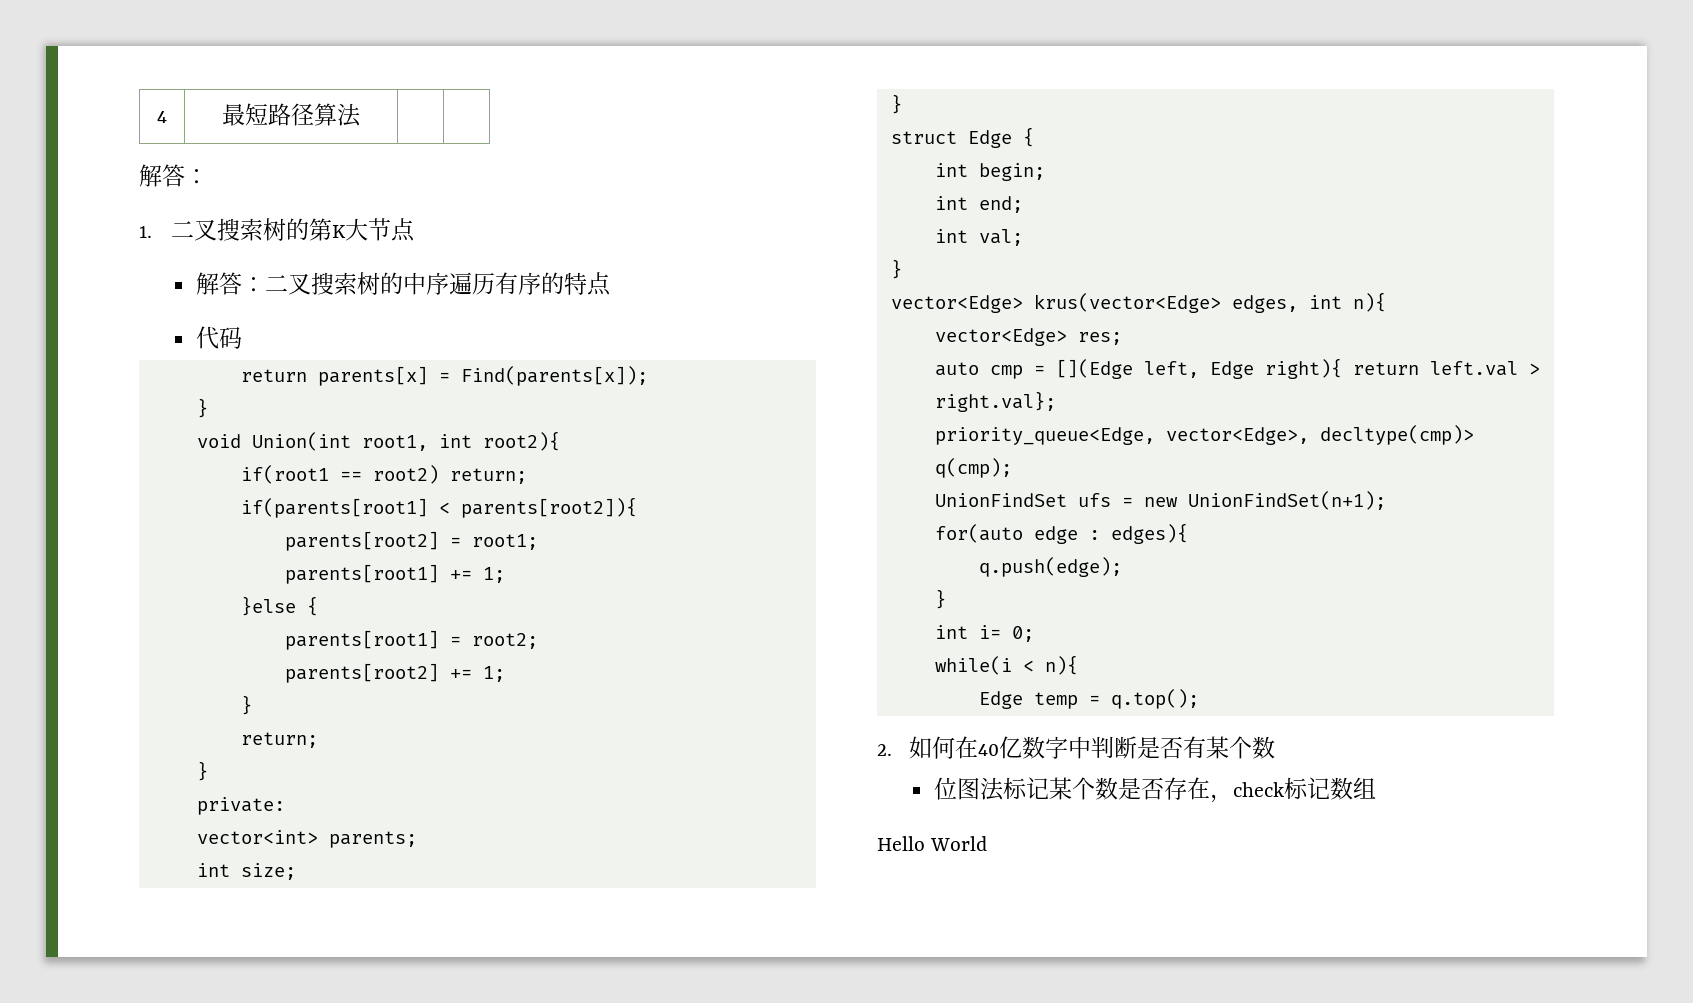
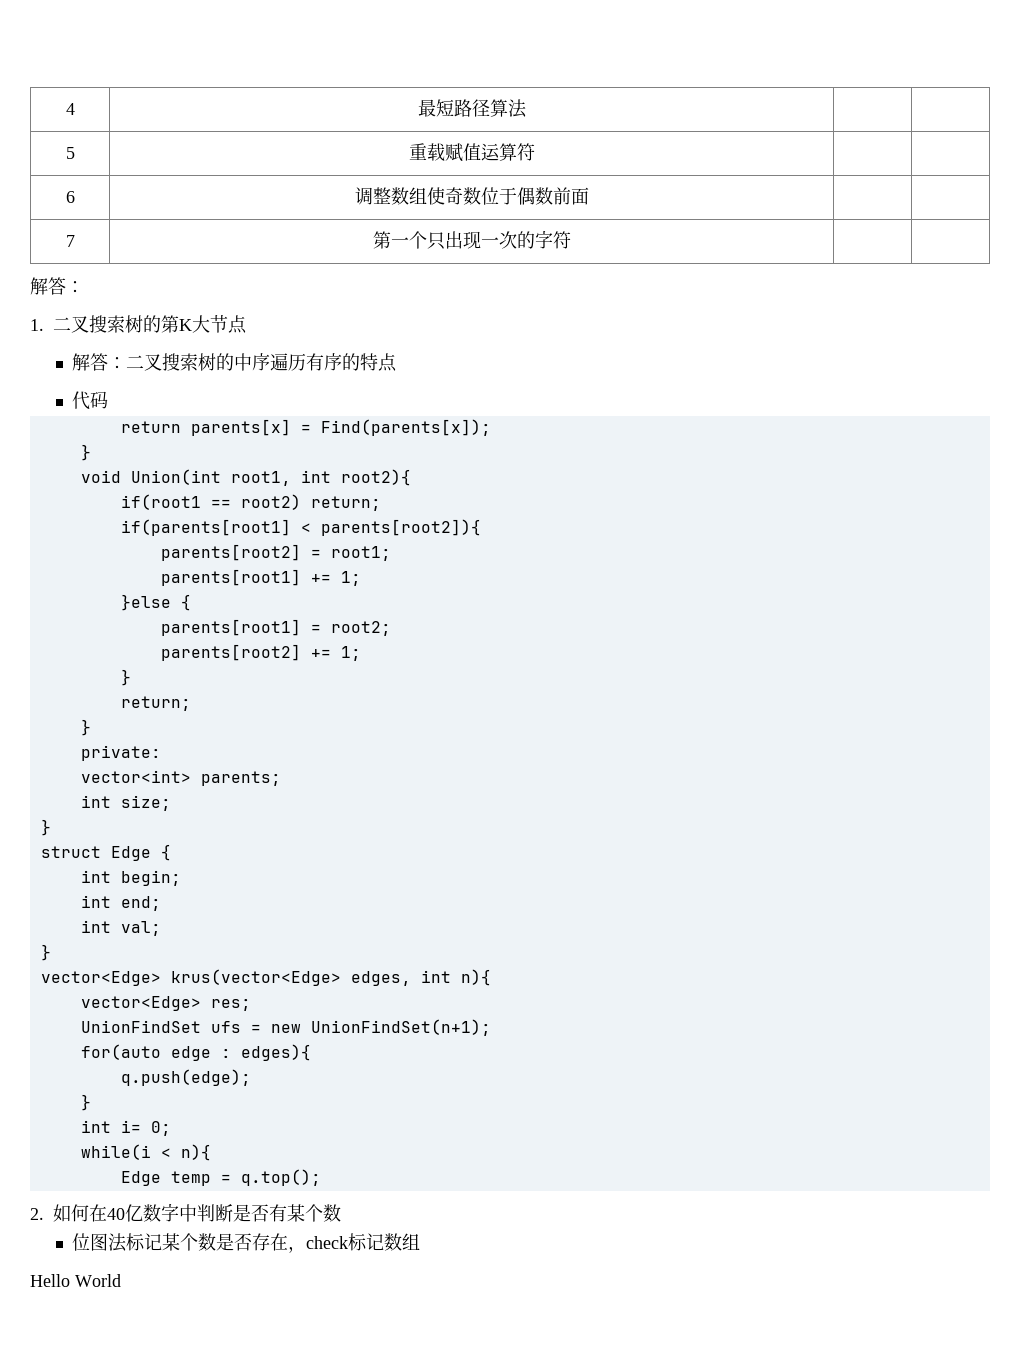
(361, 115) none -> [65,147,75,159] [408,143,535,162] [65,191,75,203] [354,187,589,205] [65,235,75,247] [372,230,571,250] // 5 | 重载赋值运算符 | | // 6 | 调整数组使奇数位于偶数前面 | | // 7 | 第一个只出现一次的字符 | |
[934,358,1540,379] [934,391,1056,412] [934,425,1474,445] [934,458,1012,478] // auto cmp = [](Edge left, Edge right){ return left.val > right.val}; // priority_queue<Edge, vector<Edge>, decltype(cmp)> q(cmp); -> (251, 1005) none

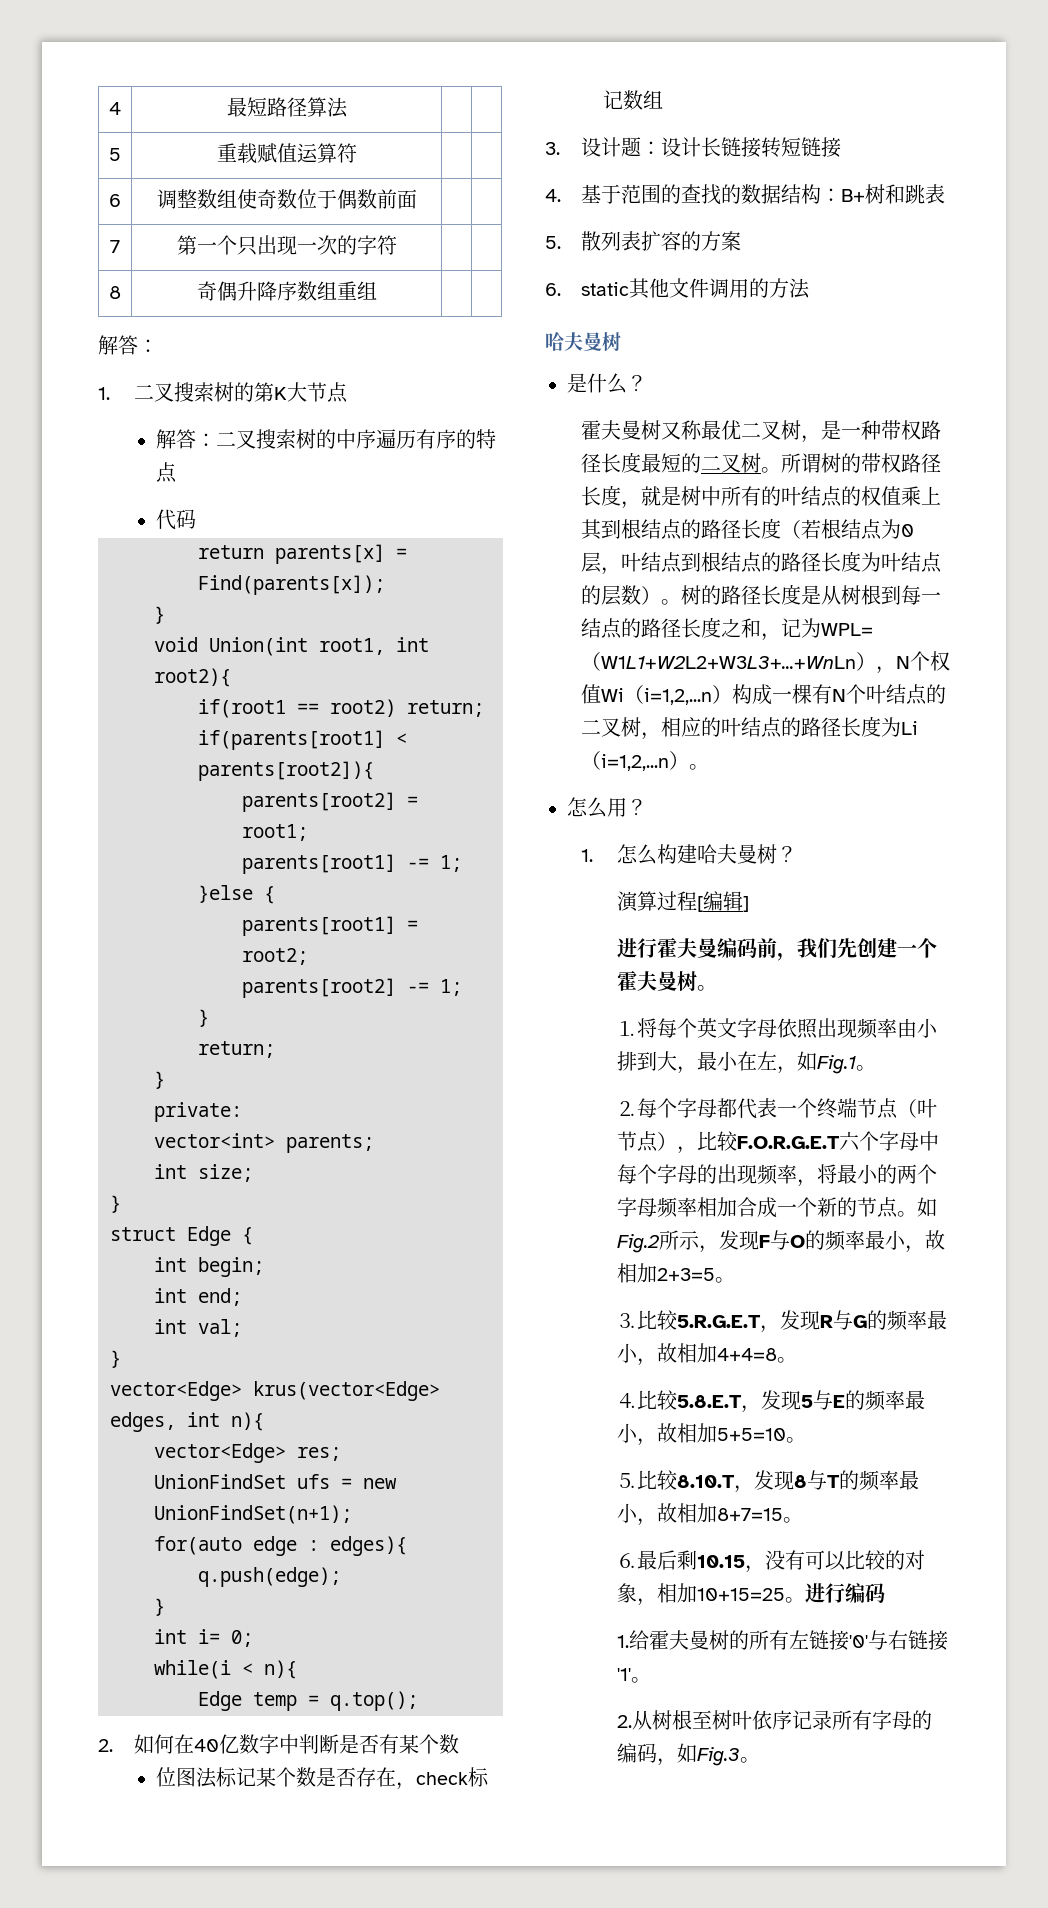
(571, 240) none -> [109,286,121,299] [196,281,377,301] // 8 | 奇偶升降序数组重组 | |
[310,574,331,583] += -> [407,858,429,869] -=
[310,649,331,658] += -> [407,982,429,993] -=
[30,1274,121,1287] Hello World -> [545,137,841,158] [545,184,945,205] [545,231,741,251] [545,278,810,299] [545,332,621,351] [567,373,647,394] [580,420,941,443] [580,452,941,473] [580,485,941,509] [580,518,914,540] [580,551,942,575] [580,584,941,606] [580,617,873,641] [580,651,950,674] [580,684,946,705] [580,716,918,740] [580,751,709,771] [567,797,647,818] [580,844,797,865] [616,891,749,912] [616,937,937,961] [616,970,717,991] [616,1018,938,1039] [616,1051,876,1074] [616,1098,937,1119] [616,1131,939,1154] [616,1164,937,1187] [616,1197,937,1218] [616,1230,945,1253] [616,1263,735,1283] [616,1310,947,1333] [616,1343,797,1366] [616,1390,925,1413] [616,1423,806,1446] [616,1470,919,1493] [616,1503,803,1526] [616,1550,925,1573] [616,1583,885,1606] [616,1630,948,1651] [616,1668,651,1683] [616,1710,932,1730] [616,1743,760,1766] 3.设计题：设计长链接转短链接 // 4.基于范围的查找的数据结构：B+树和跳表 // 5.散列表扩容的方案 // 6. static其他文件调用的方法 // 哈夫曼树 // 是什么？ // 霍夫曼树又称最优二叉树，是一种带权路径长度最短的二叉树。所谓树的带权路径长度，就是树中所有的叶结点的权值乘上其到根结点的路径长度（若根结点为0层，叶结点到根结点的路径长度为叶结点的层数）。树的路径长度是从树根到每一结点的路径长度之和，记为WPL=（W1L1+W2L2+W3L3+...+WnLn），N个权值Wi（i=1,2,...n）构成一棵有N个叶结点的二叉树，相应的叶结点的路径长度为Li（i=1,2,...n）。 // 怎么用？ // 1.怎么构建哈夫曼树？ // 演算过程[编辑] // 进行霍夫曼编码前，我们先创建一个霍夫曼树。 // ⒈将每个英文字母依照出现频率由小排到大，最小在左，如Fig.1。 // ⒉每个字母都代表一个终端节点（叶节点），比较F.O.R.G.E.T六个字母中每个字母的出现频率，将最小的两个字母频率相加合成一个新的节点。如Fig.2所示，发现F与O的频率最小，故相加2+3=5。 // ⒊比较5.R.G.E.T，发现R与G的频率最小，故相加4+4=8。 // ⒋比较5.8.E.T，发现5与E的频率最小，故相加5+5=10。 // ⒌比较8.10.T，发现8与T的频率最小，故相加8+7=15。 // ⒍最后剩10.15，没有可以比较的对象，相加10+15=25。进行编码 // 1.给霍夫曼树的所有左链接'0'与右链接'1'。 // 2.从树根至树叶依序记录所有字母的编码，如Fig.3。

